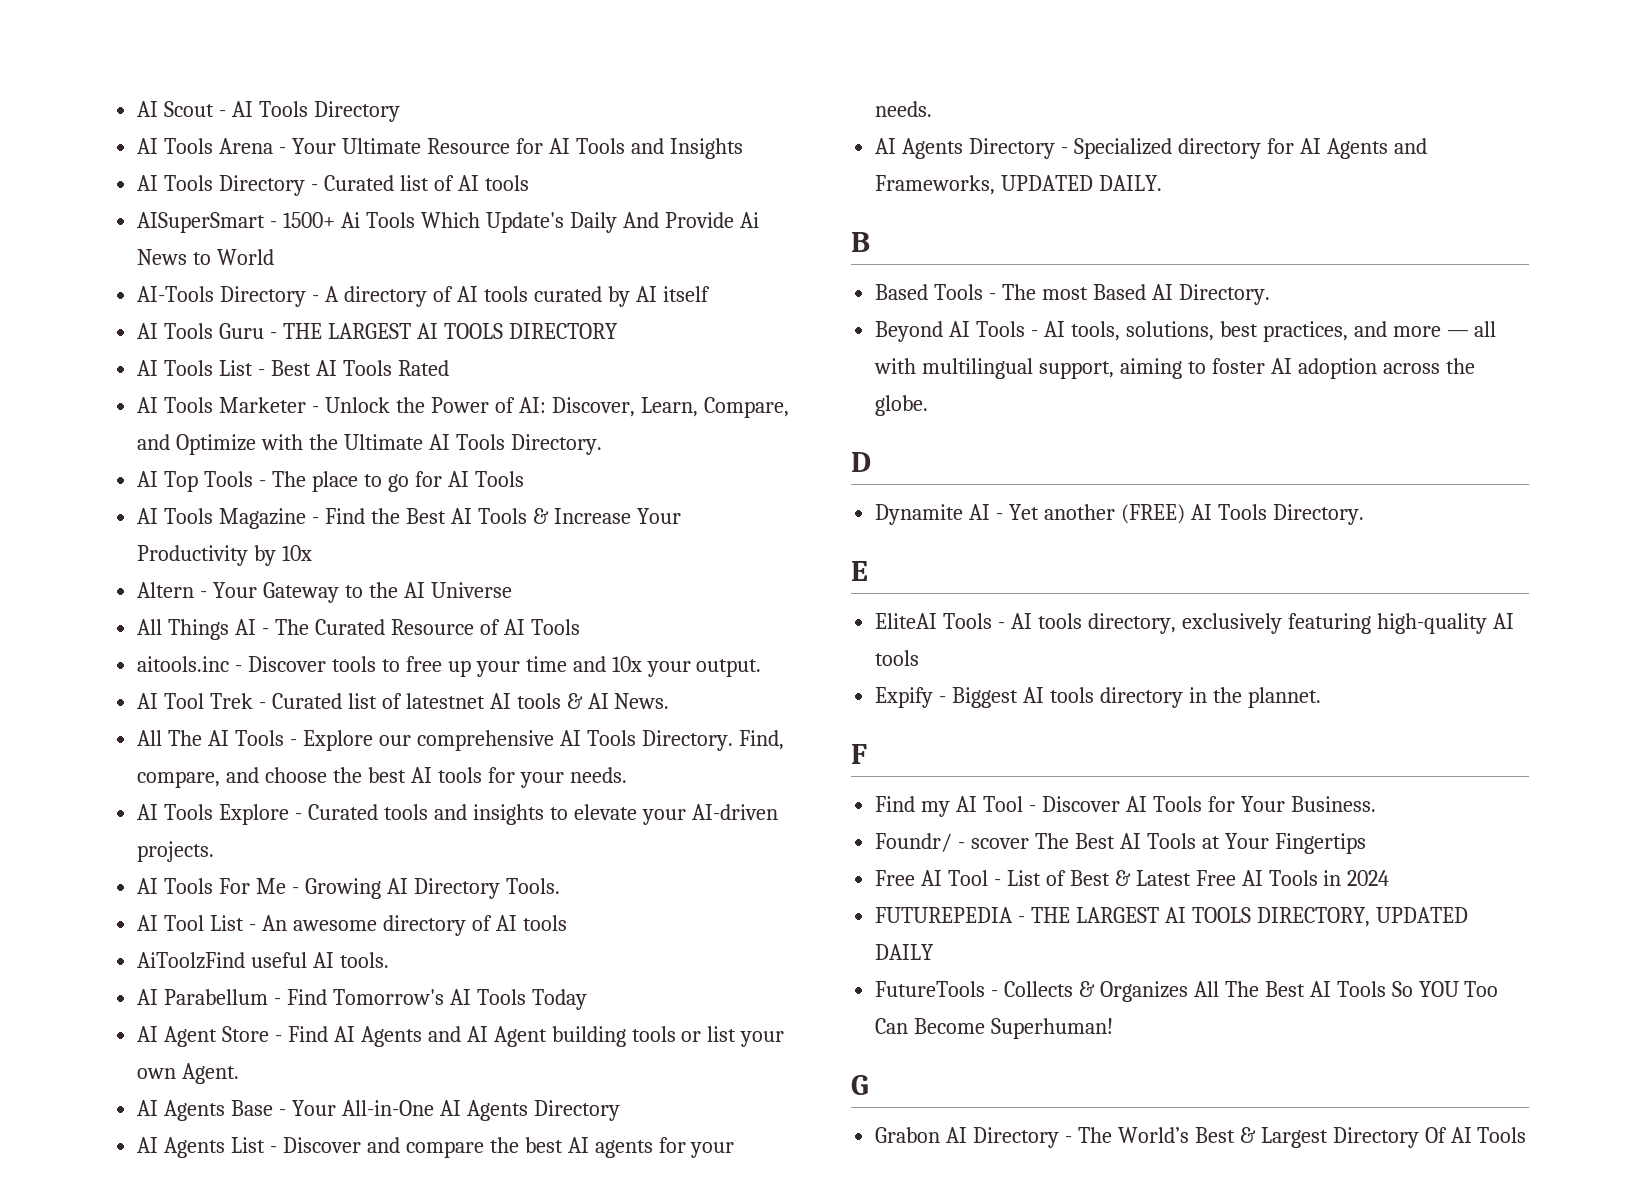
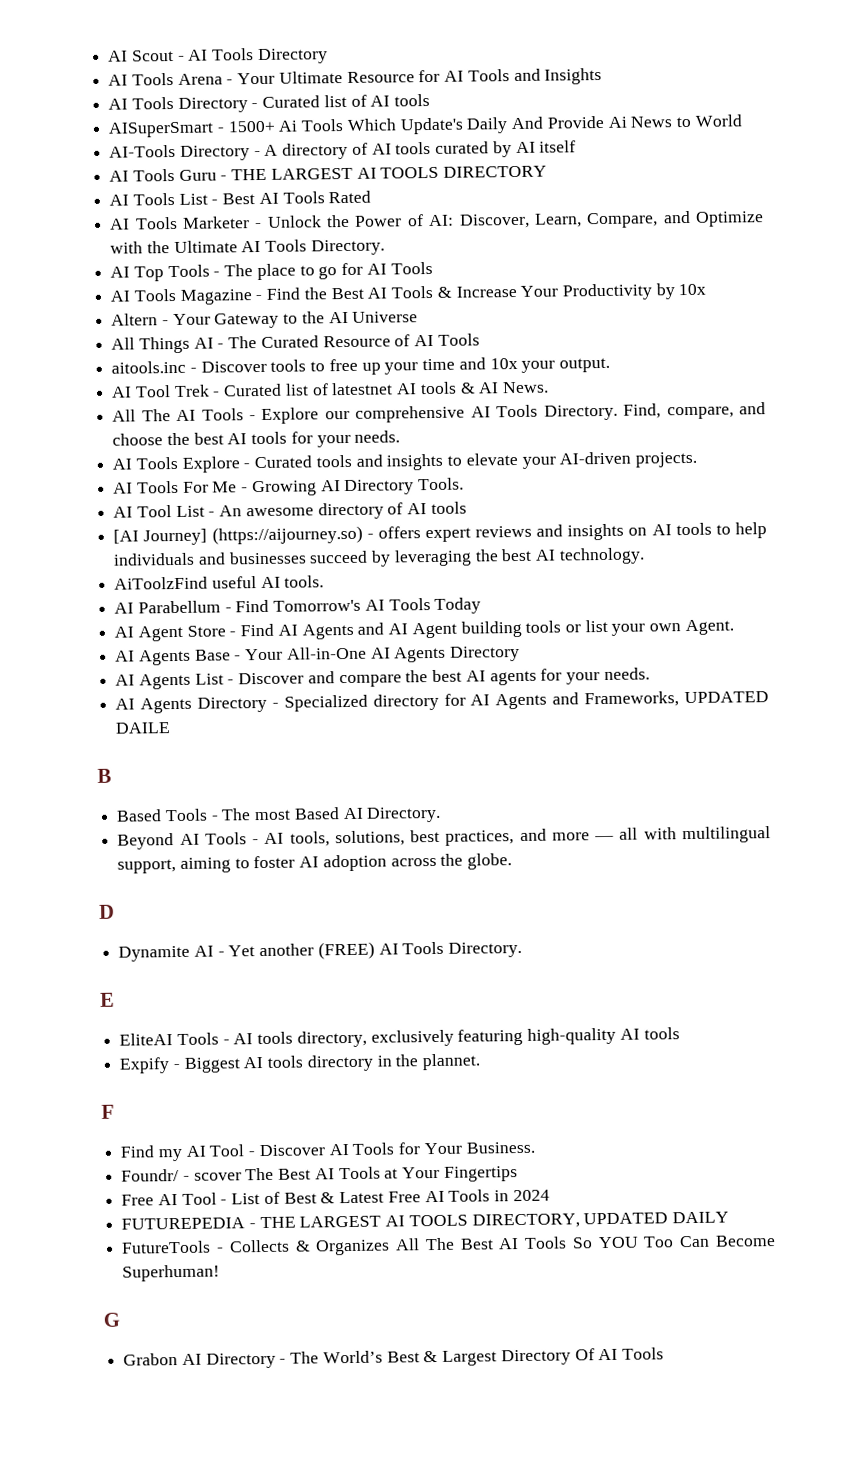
(567, 923) none -> [113,522,768,546] [113,547,645,567] // [AI Journey] (https://aijourney.so) - offers expert reviews and insights on AI tools to help individuals and businesses succeed by leveraging the best AI technology.
[1099,175,1163,191] DAILY. -> [115,722,172,734] DAILE

